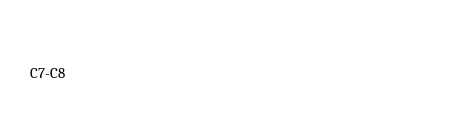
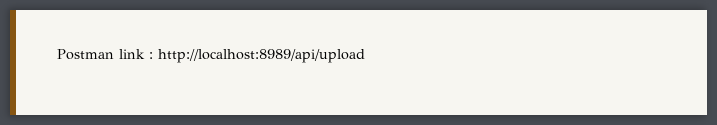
[30,68,65,78] C7-C8 -> [57,49,365,63] Postman link : http://localhost:8989/api/upload

